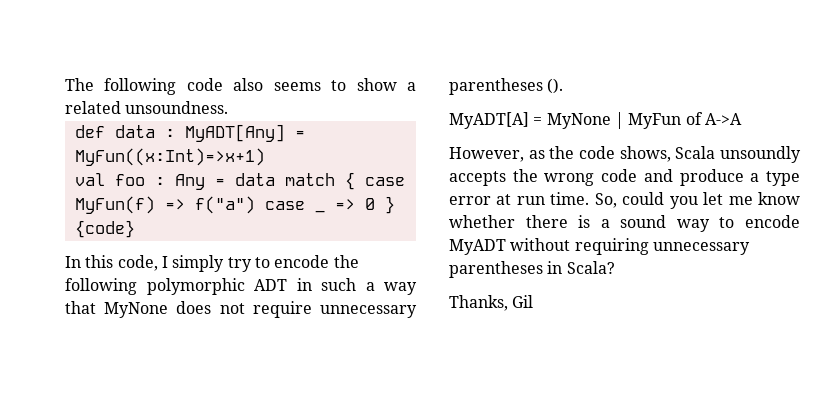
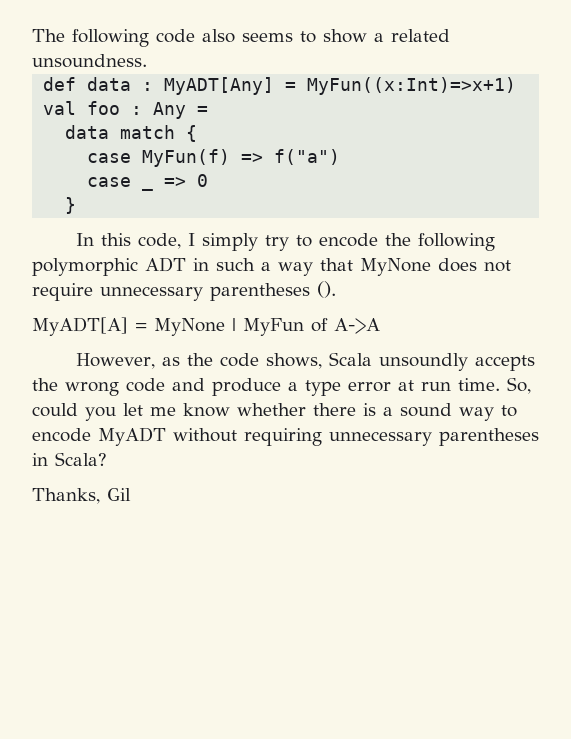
(225, 182) none -> (209, 110) //
(355, 181) none -> (198, 133) //
(255, 205) none -> (341, 157) //
(375, 204) none -> (209, 180) //
[74,220,135,238] {code} -> (77, 205) none

